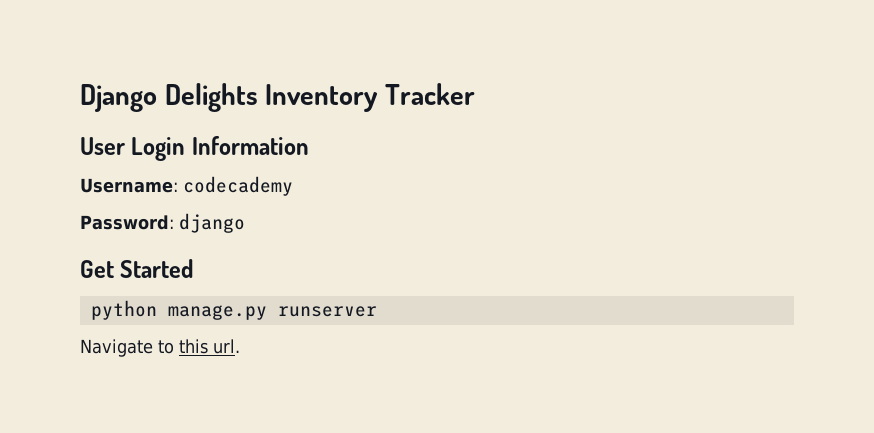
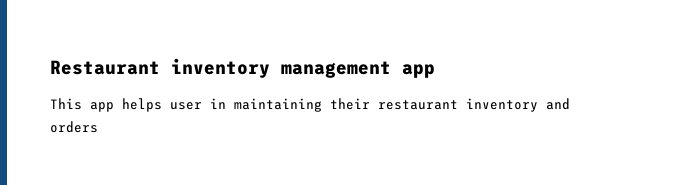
[80,83,475,112] [80,136,309,161] [80,176,293,196] [80,213,245,233] [80,259,194,278] [90,300,377,320] [80,339,240,357] Django Delights Inventory Tracker // User Login Information // Username: codecademy // Password: django // Get Started // python manage.py runserver // Navigate to this url. -> [50,58,435,78] [50,98,570,112] [50,121,98,133] Restaurant inventory management app // This app helps user in maintaining their restaurant inventory and orders

